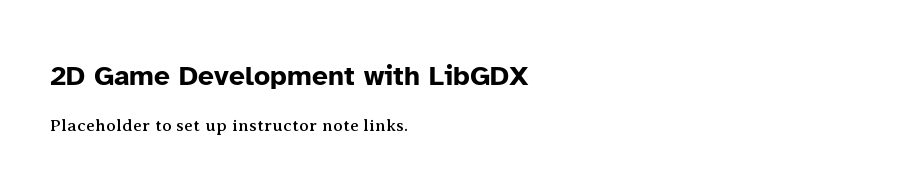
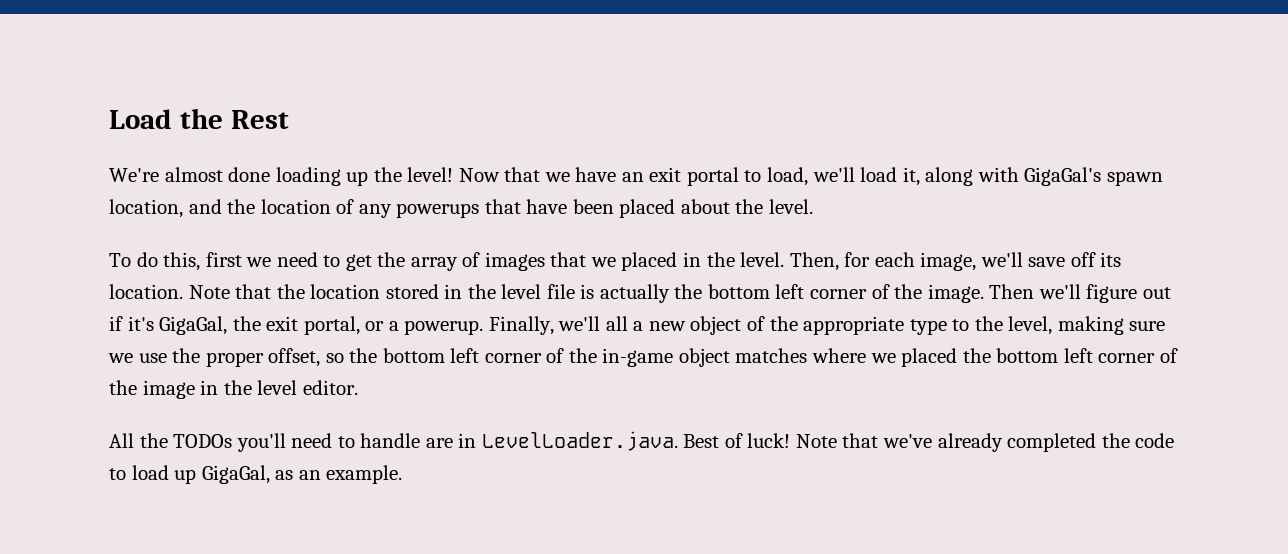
[50,64,529,89] [50,119,409,135] 2D Game Development with LibGDX // Placeholder to set up instructor note links. -> [109,108,289,129] [109,167,1163,186] [109,199,813,218] [109,252,1122,271] [109,284,1171,303] [109,316,1166,335] [108,348,1178,367] [109,380,358,399] [109,431,1175,452] [109,465,403,484] Load the Rest // We're almost done loading up the level! Now that we have an exit portal to load, we'll load it, along with GigaGal's spawn location, and the location of any powerups that have been placed about the level. // To do this, first we need to get the array of images that we placed in the level. Then, for each image, we'll save off its location. Note that the location stored in the level file is actually the bottom left corner of the image. Then we'll figure out if it's GigaGal, the exit portal, or a powerup. Finally, we'll all a new object of the appropriate type to the level, making sure we use the proper offset, so the bottom left corner of the in-game object matches where we placed the bottom left corner of the image in the level editor. // All the TODOs you'll need to handle are in LevelLoader.java. Best of luck! Note that we've already completed the code to load up GigaGal, as an example.

